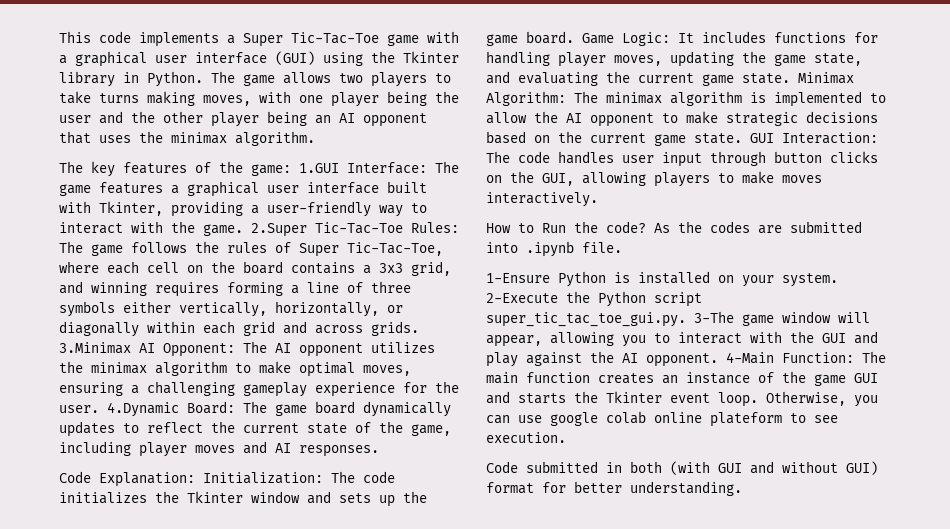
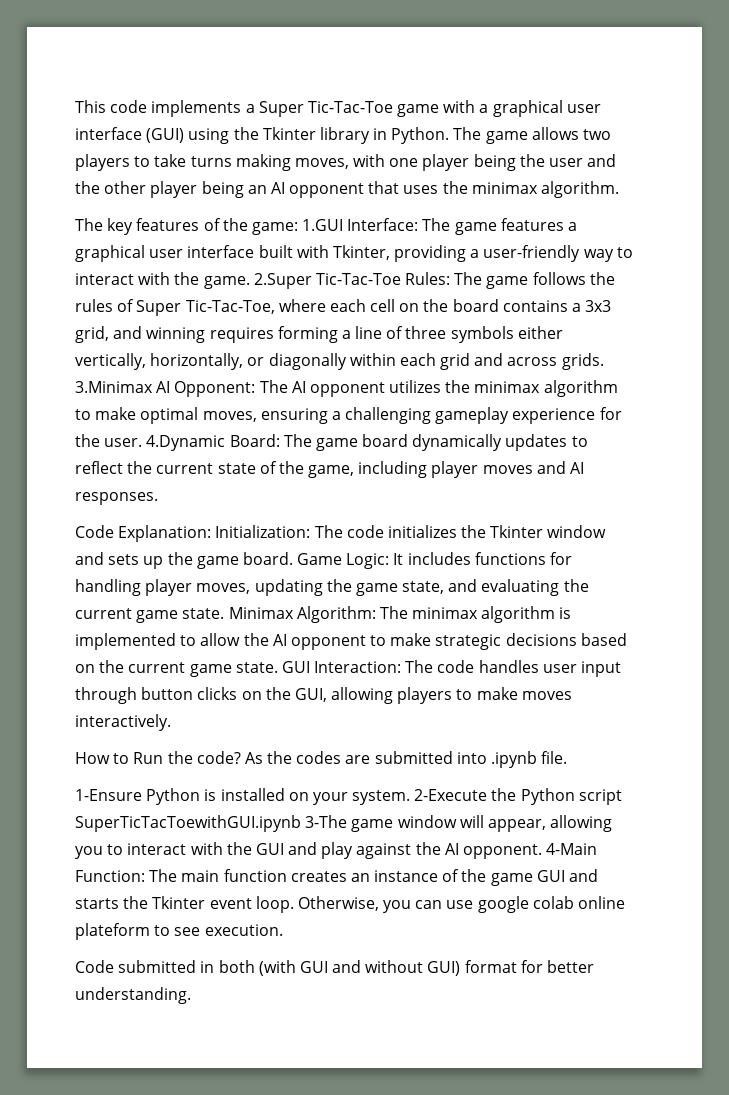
[486,312,686,327] super_tic_tac_toe_gui.py. -> [75,815,301,832] SuperTicTacToewithGUI.ipynb

